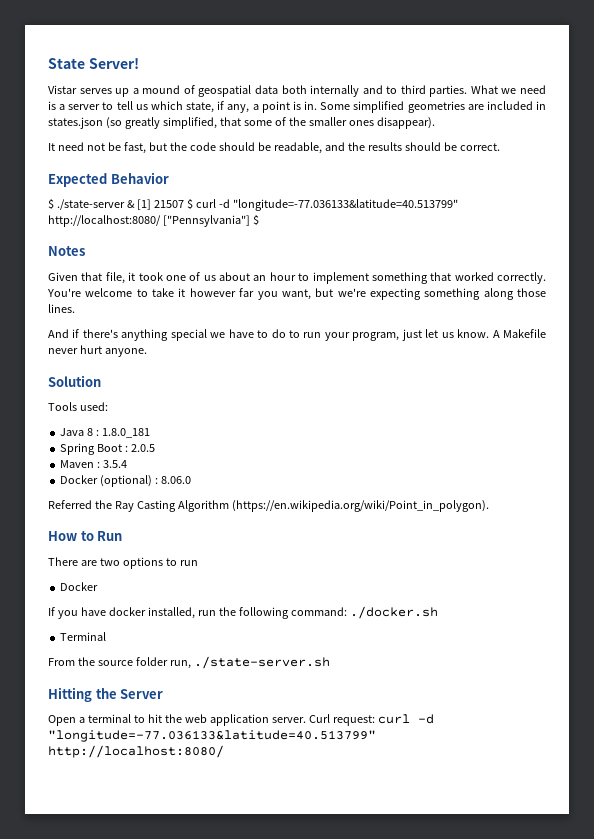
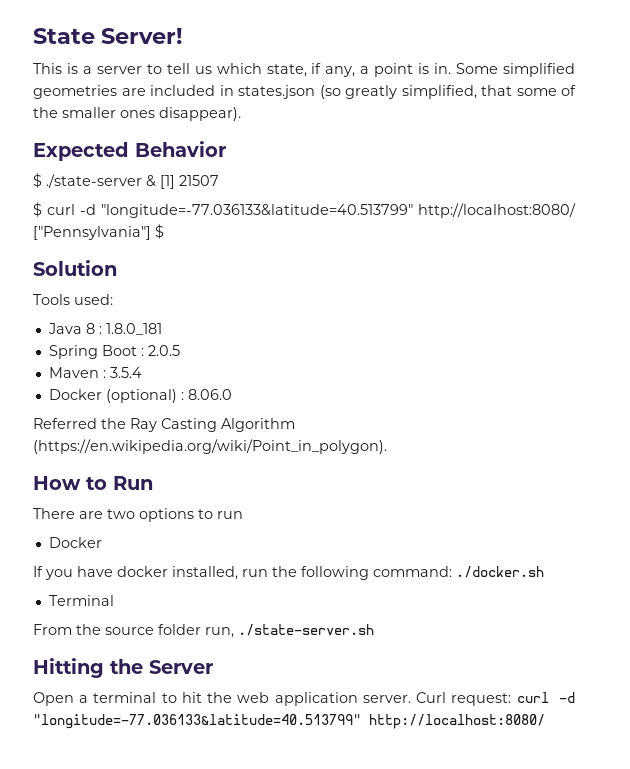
[48,85,546,97] Vistar serves up a mound of geospatial data both internally and to third parties. What we need -> [33,63,62,74] This
[48,142,500,154] // It need not be fast, but the code should be readable, and the results should be correct. -> (241, 114) none
(184, 204) none -> (219, 180) //
[48,246,85,256] [48,272,546,284] [47,288,546,300] [48,304,75,313] [48,329,547,341] [48,345,147,357] // Notes // Given that file, it took one of us about an hour to implement something that worked correctly. You're welcome to take it however far you want, but we're expecting something along those lines. // And if there's anything special we have to do to run your program, just let us know. A Makefile never hurt anyone. -> (164, 231) none

